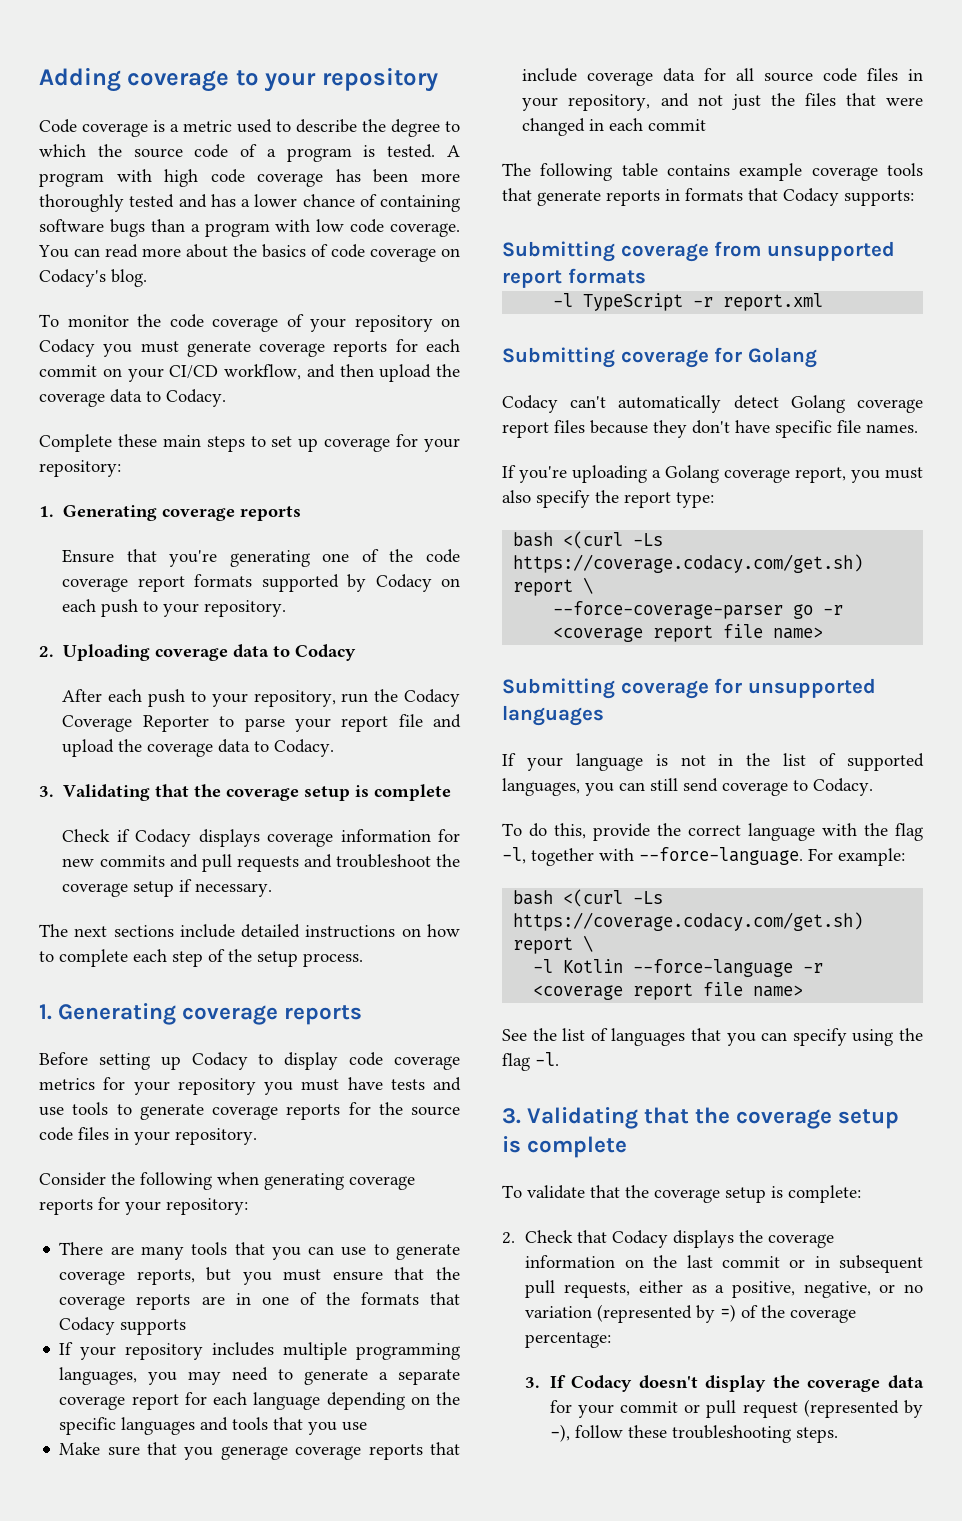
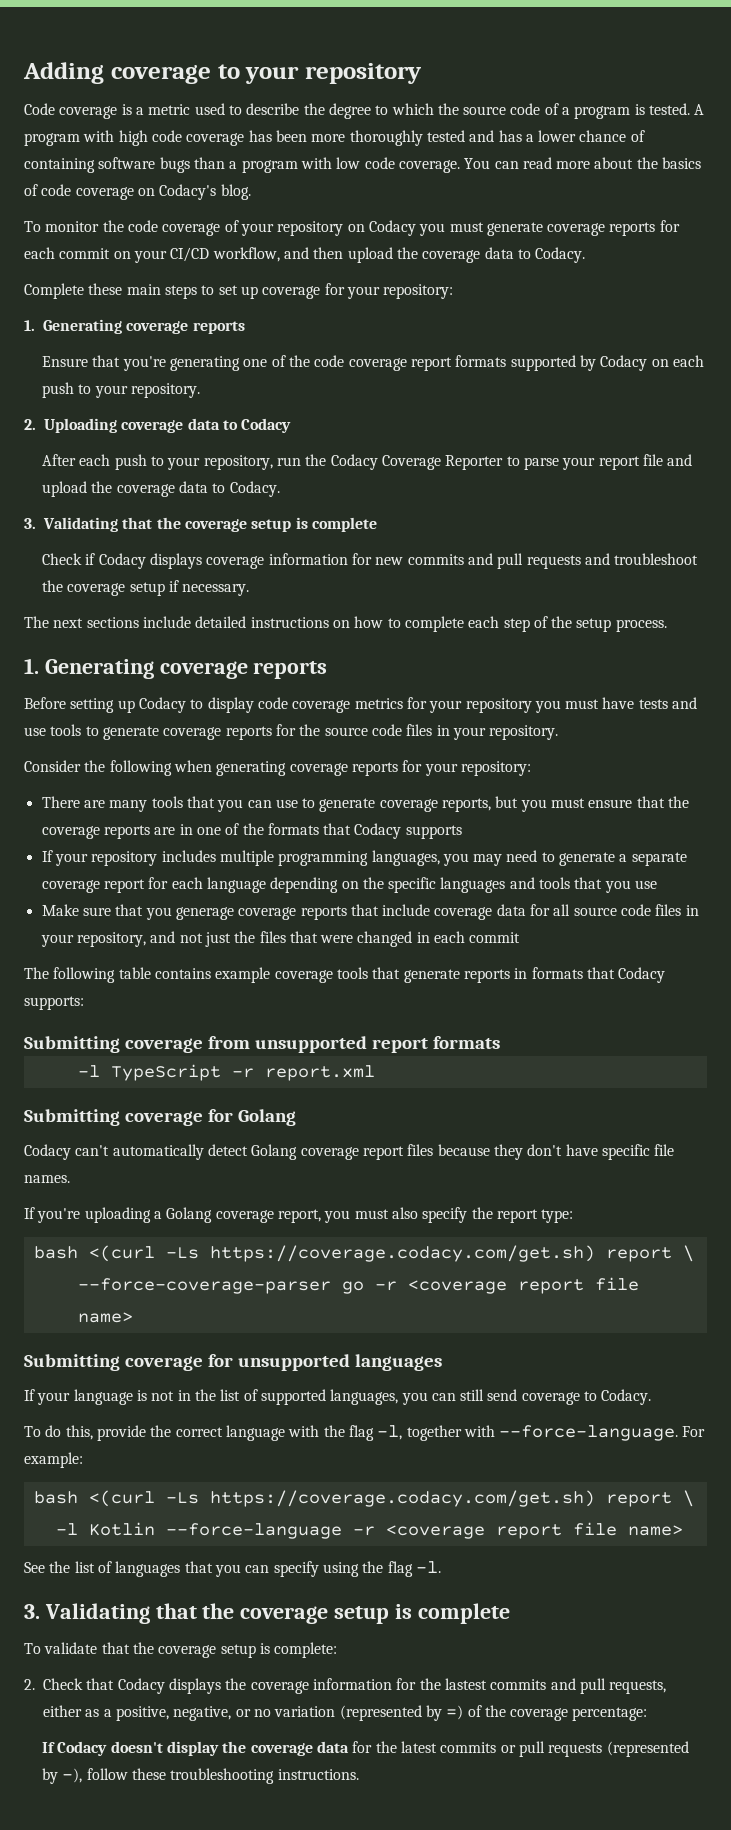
[624,1255,923,1273] on the last commit or in subsequent -> [396,1678,576,1690] for the lastest commits and
[525,1377,541,1388] 3. -> (648, 1714) none
[577,1401,679,1418] your commit -> [375,1741,497,1753] the latest commits
[742,1402,798,1418] request -> [548,1743,603,1757] requests
[795,1427,838,1443] steps. -> [277,1769,359,1780] instructions.

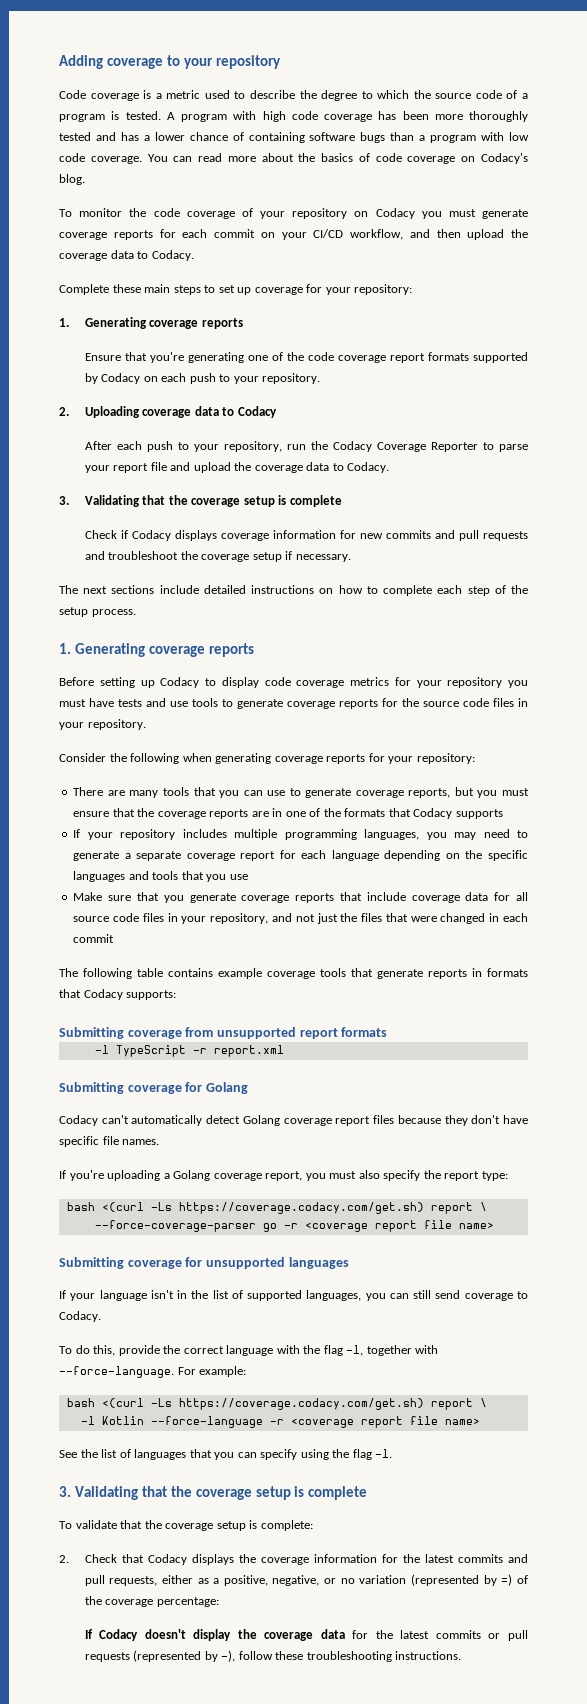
[175,907,234,920] generage -> [189,893,236,903] generate
[136,1390,175,1401] is not -> [150,1290,174,1299] isn't
[444,1678,487,1690] lastest -> [424,1554,454,1563] latest

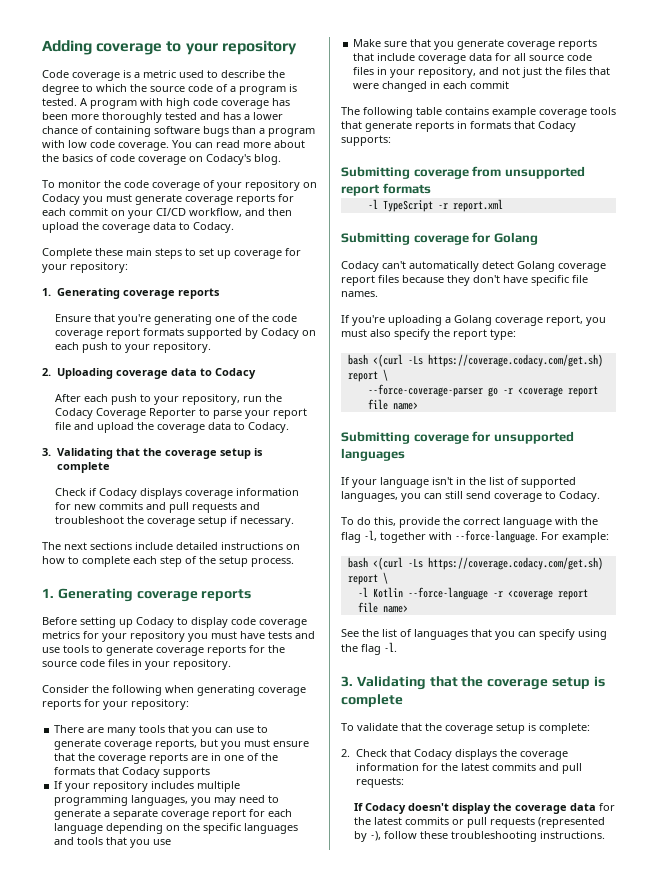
[109,1574,528,1586] [84,1596,219,1607] requests, either as a positive, negative, or no variation (represented by =) of the coverage percentage: -> [355,777,404,788] requests:

